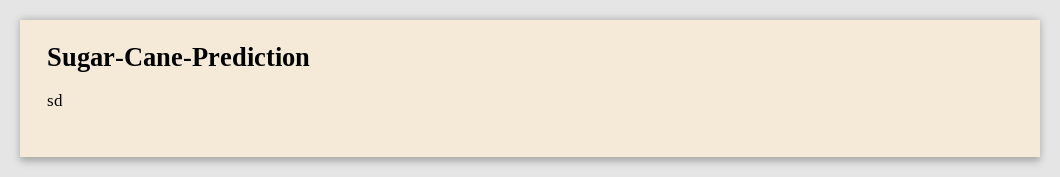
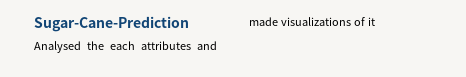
[47,94,63,106] sd -> [34,41,217,53] [249,17,375,26] Analysed the each attributes and made visualizations of it

